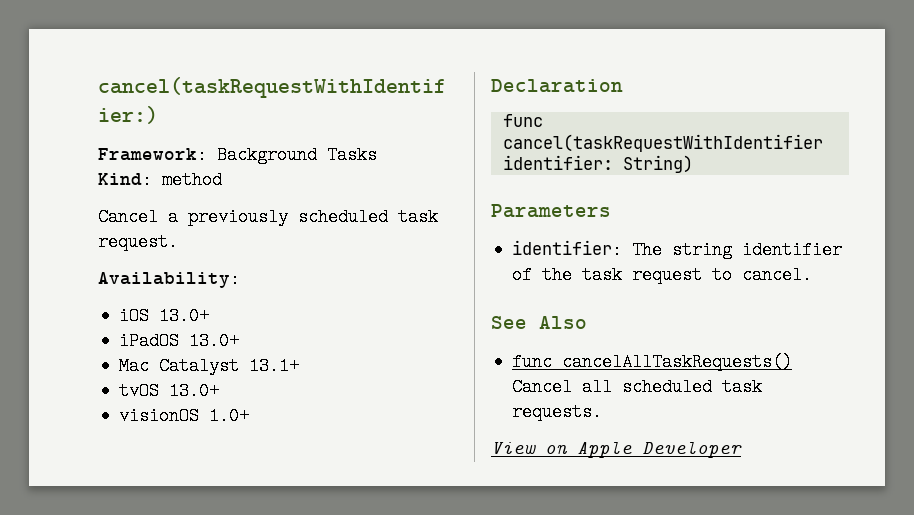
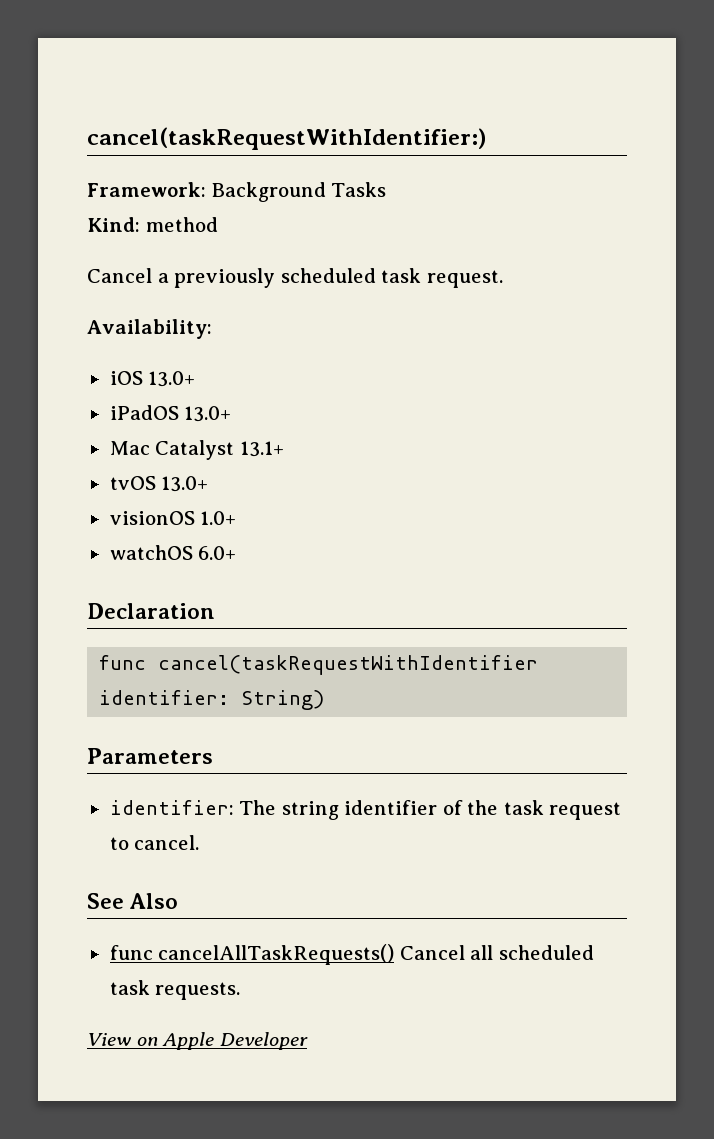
(250, 416) none -> [109,545,237,560] // watchOS 6.0+

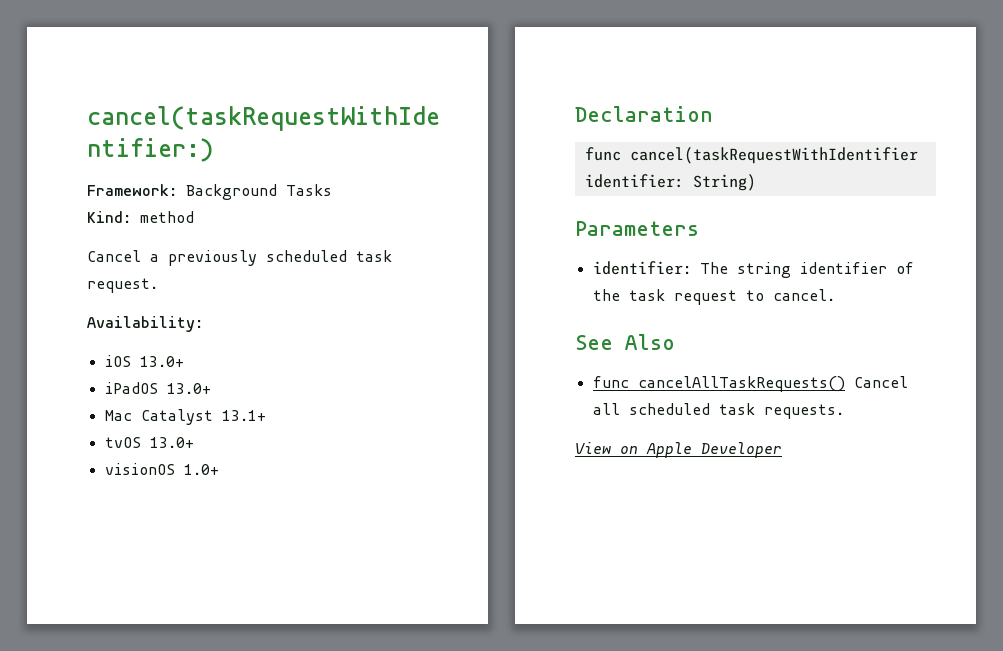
[109,545,237,560] // watchOS 6.0+ -> (219, 469) none

